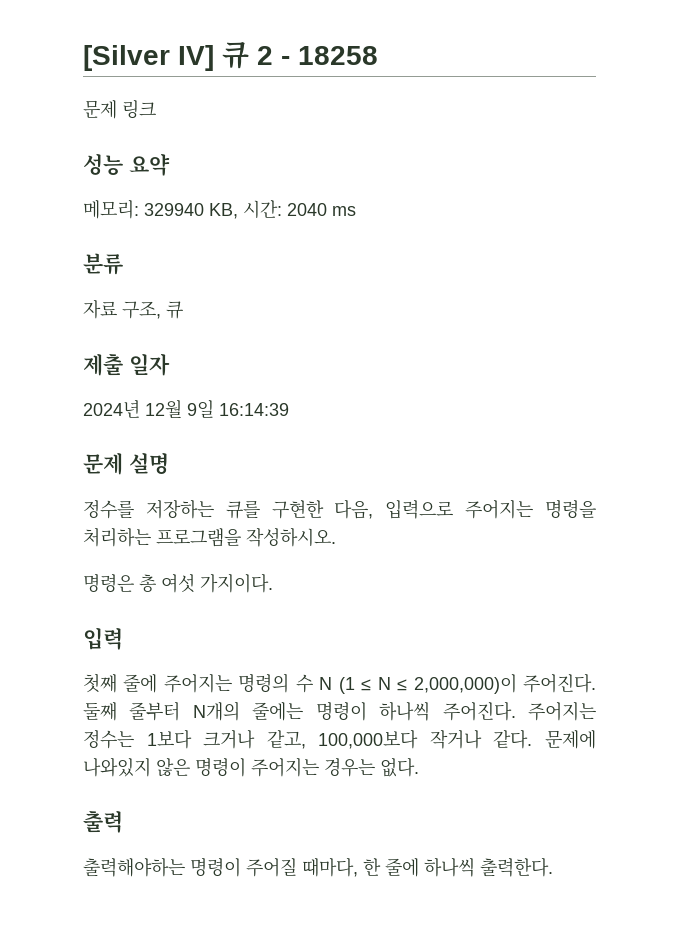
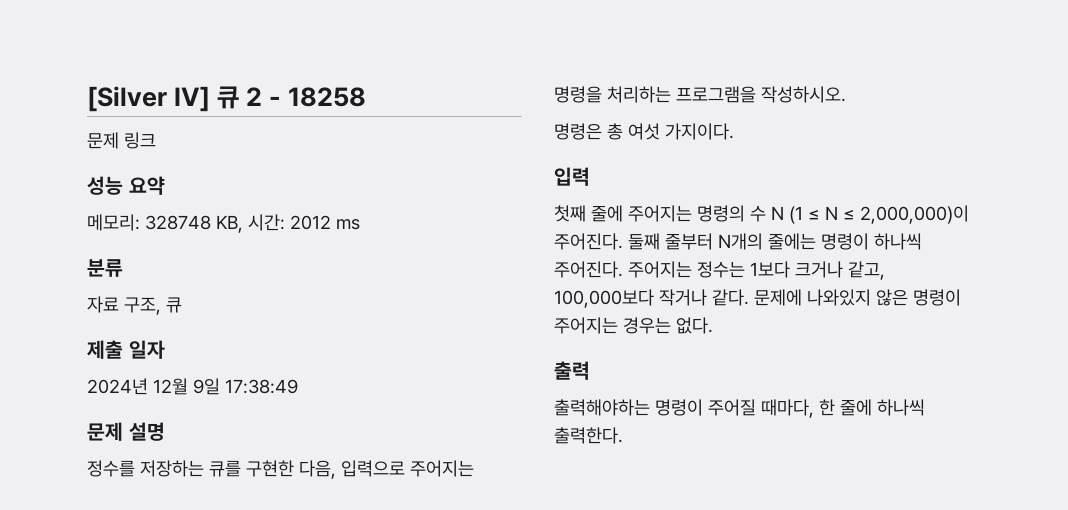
[144,203,204,216] 329940 -> [145,215,211,230] 328748
[287,203,327,216] 2040 -> [290,215,331,230] 2012
[219,403,289,416] 16:14:39 -> [225,379,298,394] 17:38:49

